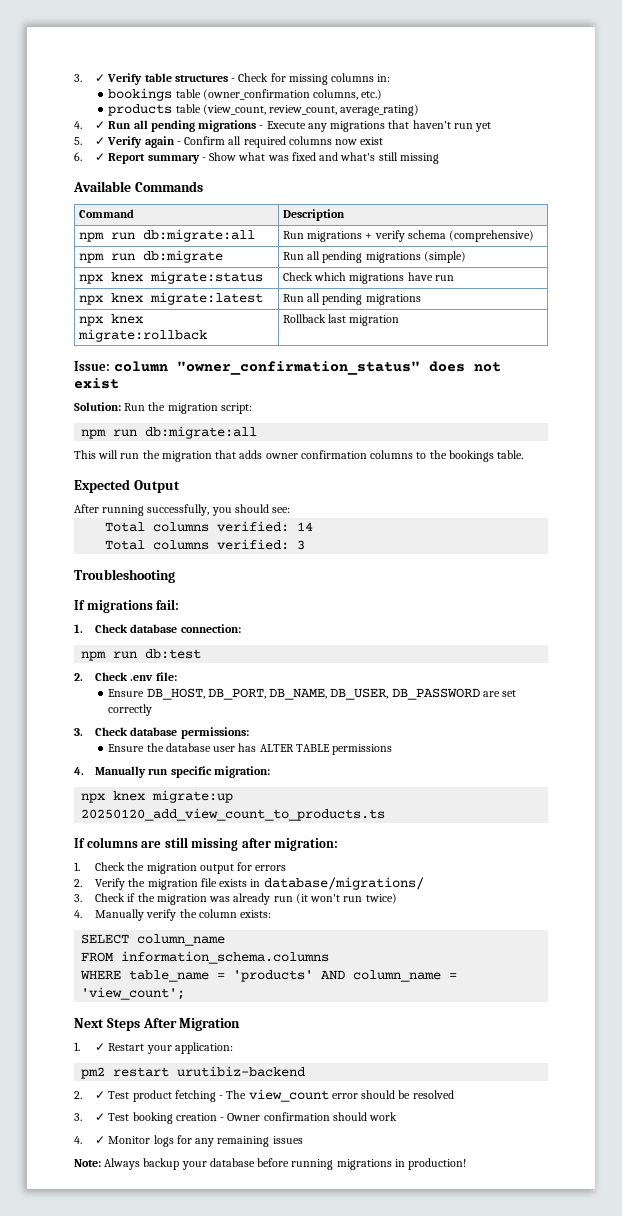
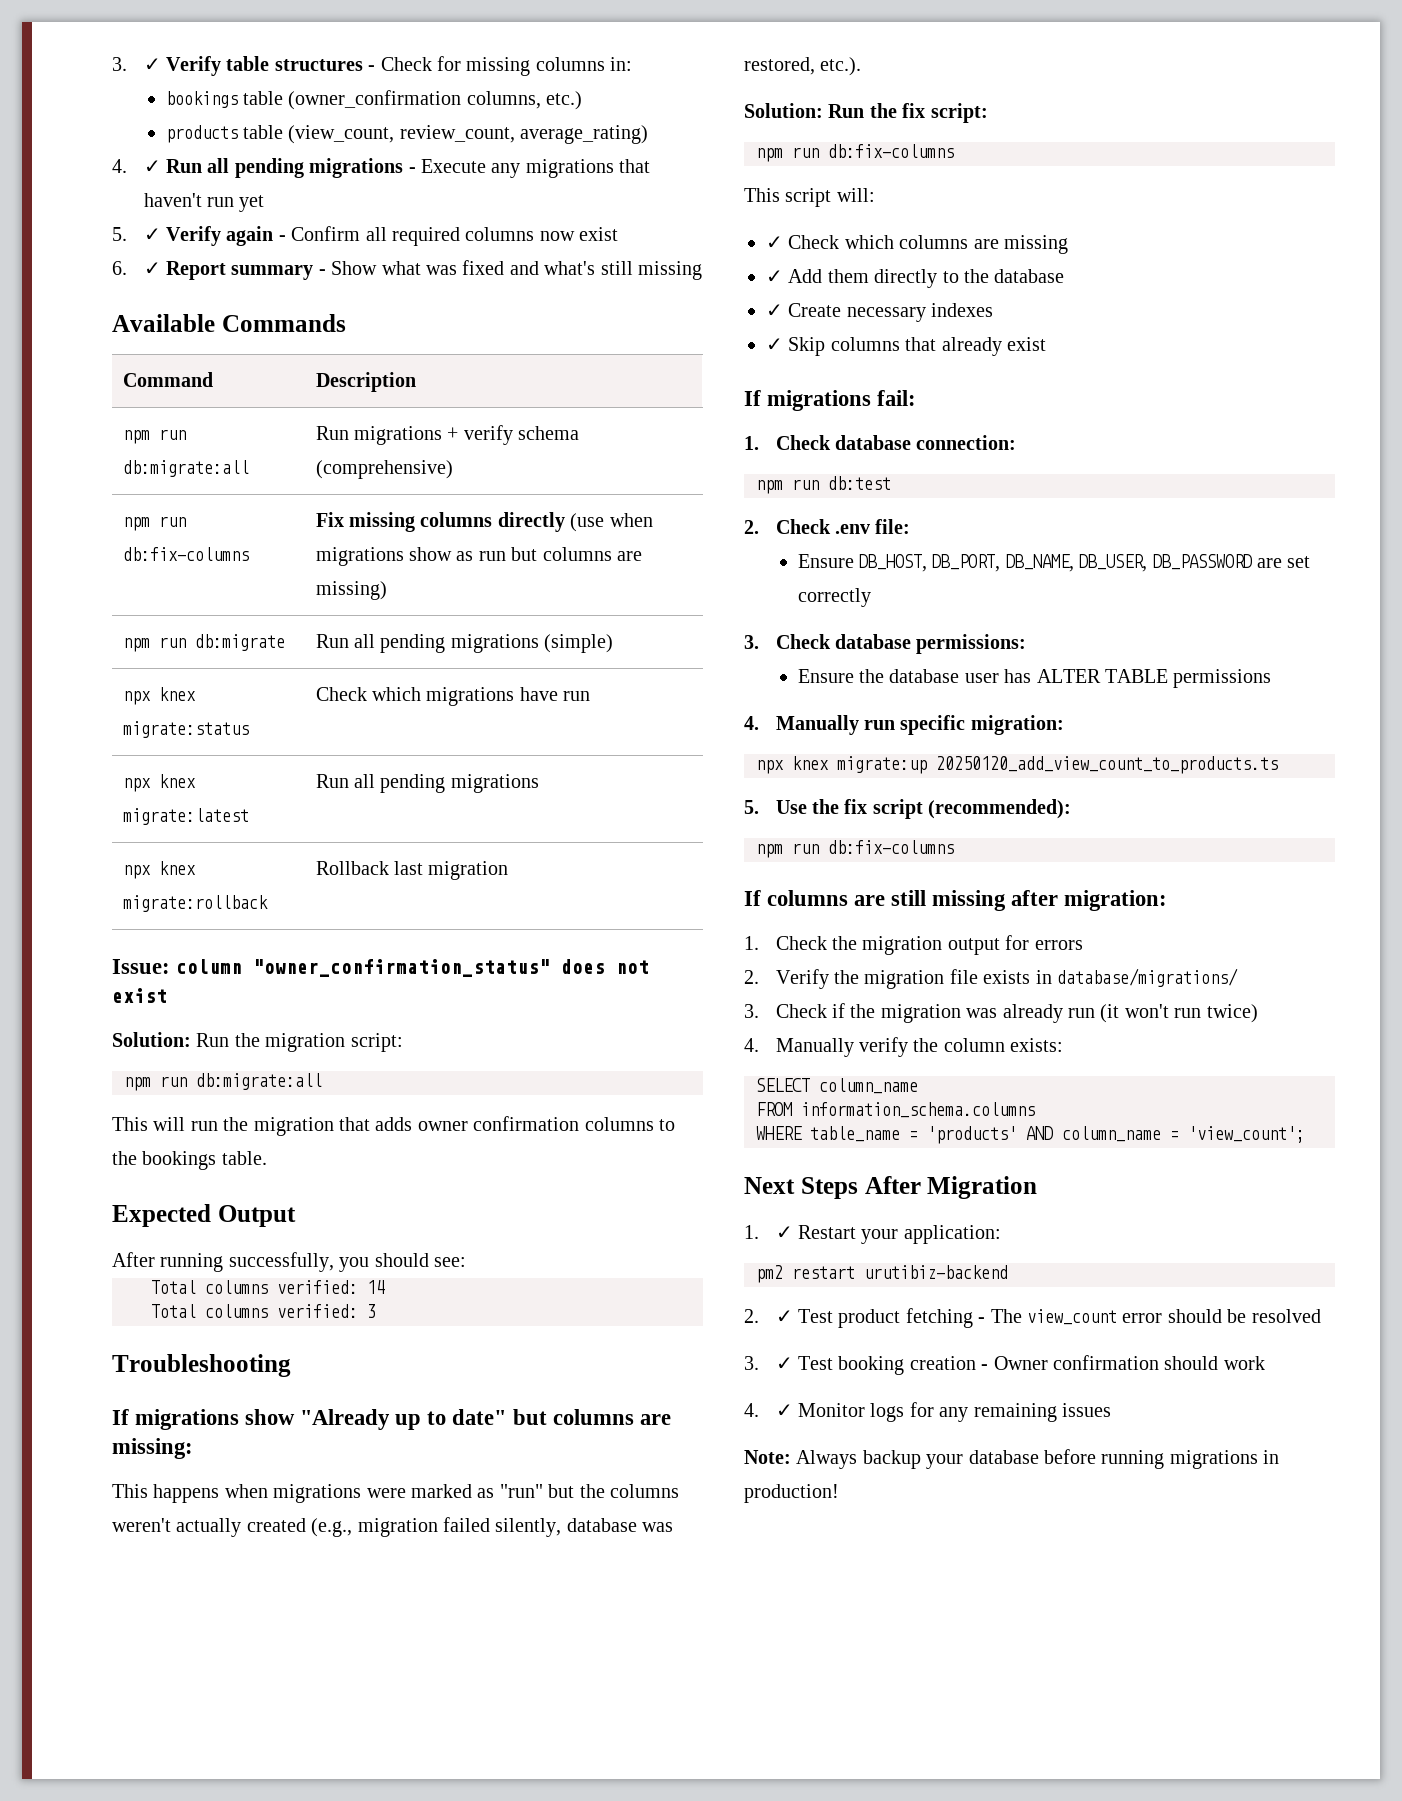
(535, 236) none -> [122,516,186,531] [122,547,249,561] [315,512,653,532] [315,547,642,566] [315,581,387,600] // npm run db:fix-columns | Fix missing columns directly (use when migrations show as run but columns are missing)
(175, 576) none -> [112,1409,671,1430] [112,1438,193,1459] [112,1484,679,1503] [112,1517,674,1537] [744,57,862,76] [744,103,988,123] [756,144,954,162] [744,188,875,207] [766,235,1068,254] [766,269,1065,288] [766,303,994,322] [766,337,1046,356] // If migrations show "Already up to date" but columns are missing: // This happens when migrations were marked as "run" but the columns weren't actually created (e.g., migration failed silently, database was restored, etc.). // Solution: Run the fix script: // npm run db:fix-columns // This script will: // ✓ Check which columns are missing // ✓ Add them directly to the database // ✓ Create necessary indexes // ✓ Skip columns that already exist
(386, 814) none -> [744,799,1072,819] [756,840,954,858] // 5. Use the fix script (recommended): // npm run db:fix-columns

